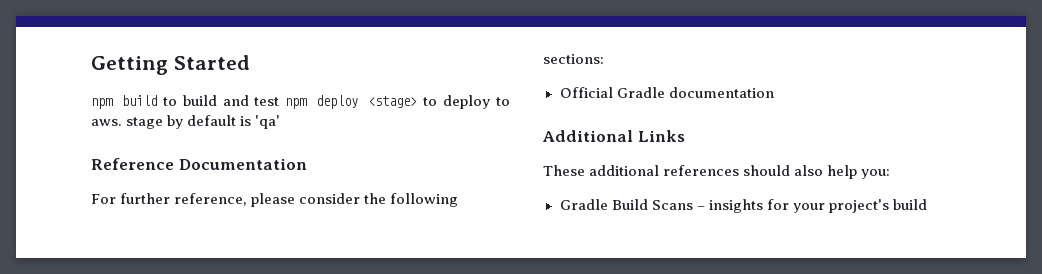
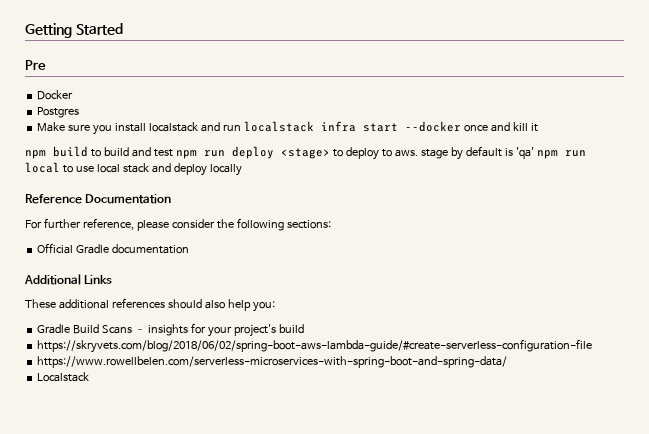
(250, 62) none -> [25,60,46,70] [37,90,74,100] [37,107,80,118] [37,121,538,135] // Pre // Docker // Postgres // Make sure you install localstack and run localstack infra start --docker once and kill it
(308, 103) none -> [203,150,225,157] run
(281, 122) none -> [536,150,586,159] [25,162,242,176] npm run local to use local stack and deploy locally
(927, 204) none -> [37,339,593,353] [37,356,508,368] [37,372,90,382] // https://skryvets.com/blog/2018/06/02/spring-boot-aws-lambda-guide/#create-serverless-configuration-file // https://www.rowellbelen.com/serverless-microservices-with-spring-boot-and-spring-data/ // Localstack

